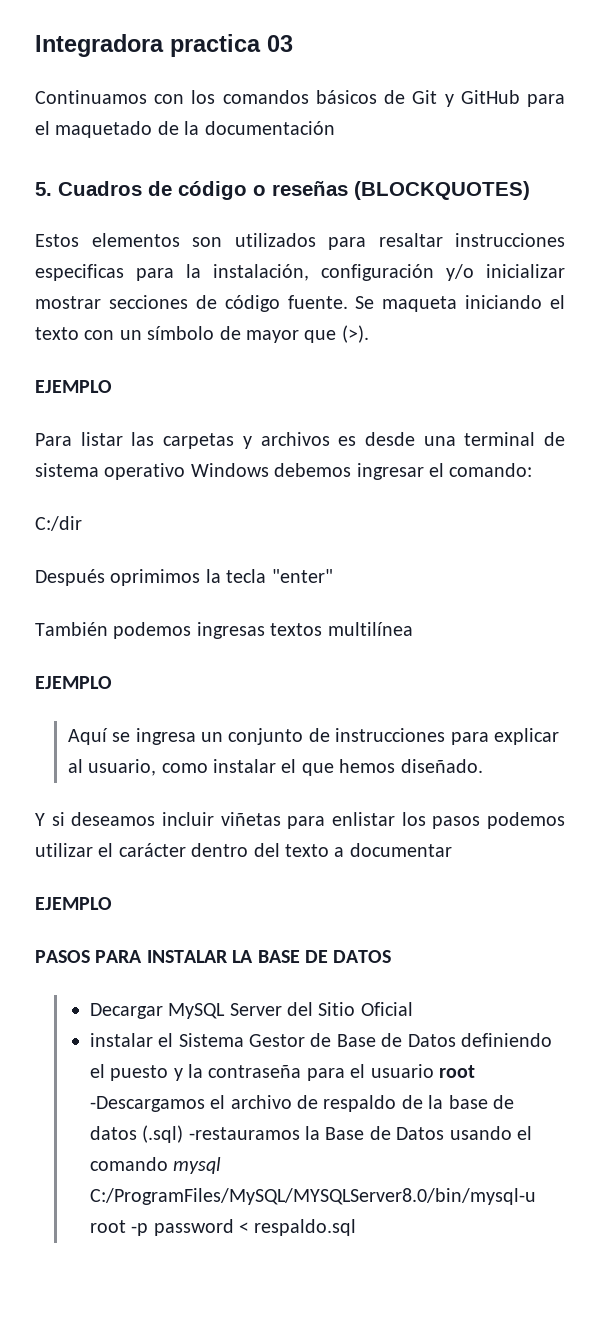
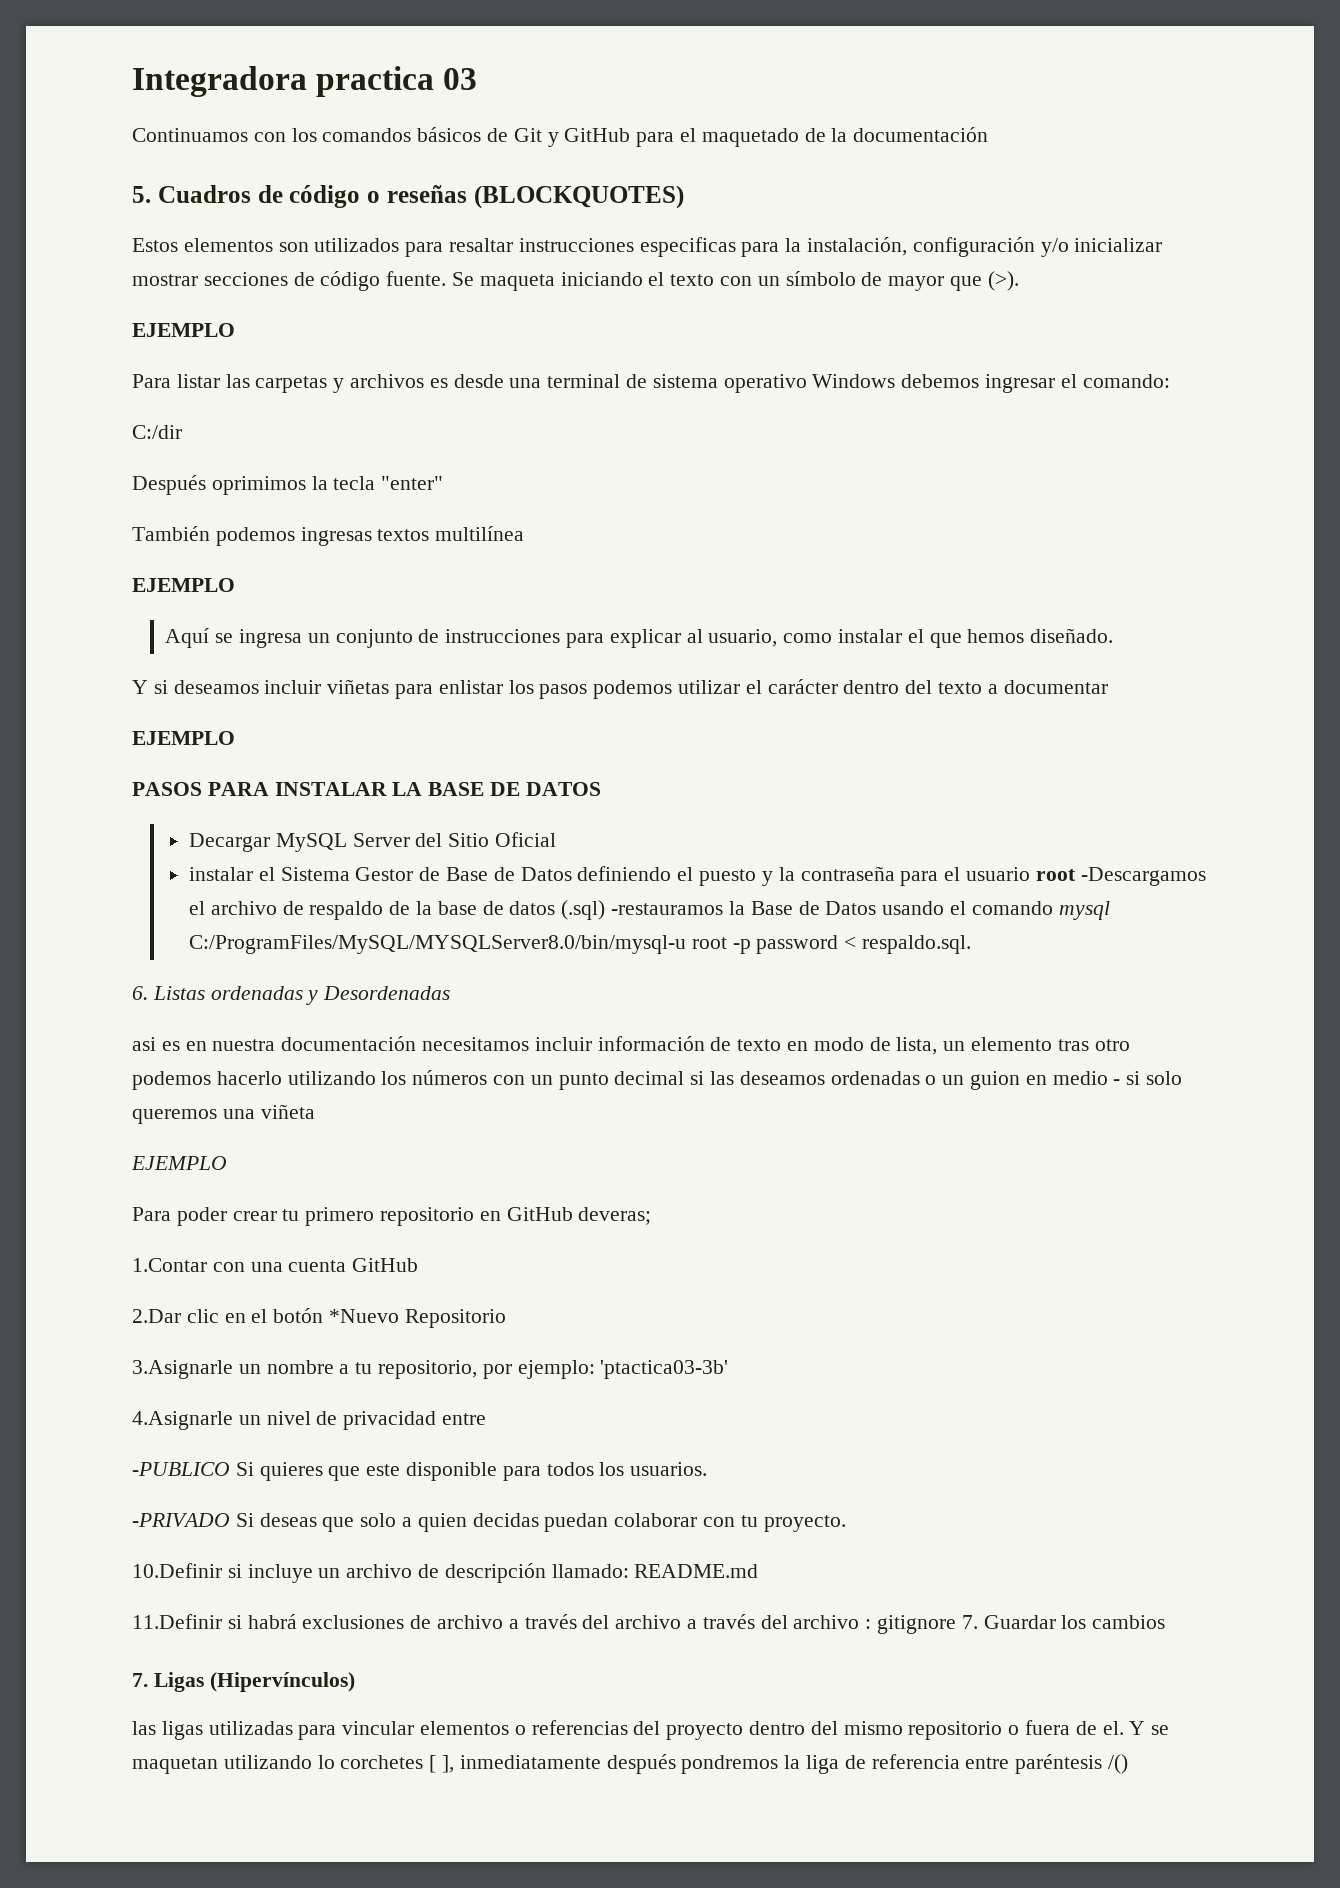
[254,1219,357,1236] respaldo.sql -> [862,935,972,954] [132,986,451,1005] [132,1036,1130,1055] [132,1070,1183,1090] [132,1104,315,1124] [131,1156,227,1170] [132,1207,652,1226] [132,1258,419,1272] [132,1308,506,1328] [132,1360,729,1379] [132,1411,487,1430] [132,1462,708,1481] [132,1513,846,1532] [132,1563,759,1583] [132,1614,1166,1634] [132,1672,355,1692] [132,1720,1170,1740] [132,1754,1129,1774] respaldo.sql. // 6. Listas ordenadas y Desordenadas // asi es en nuestra documentación necesitamos incluir información de texto en modo de lista, un elemento tras otro podemos hacerlo utilizando los números con un punto decimal si las deseamos ordenadas o un guion en medio - si solo queremos una viñeta // EJEMPLO // Para poder crear tu primero repositorio en GitHub deveras; // 1.Contar con una cuenta GitHub // 2.Dar clic en el botón *Nuevo Repositorio // 3.Asignarle un nombre a tu repositorio, por ejemplo: 'ptactica03-3b' // 4.Asignarle un nivel de privacidad entre // -PUBLICO Si quieres que este disponible para todos los usuarios. // -PRIVADO Si deseas que solo a quien decidas puedan colaborar con tu proyecto. // 10.Definir si incluye un archivo de descripción llamado: README.md // 11.Definir si habrá exclusiones de archivo a través del archivo a través del archivo : gitignore 7. Guardar los cambios // 7. Ligas (Hipervínculos) // las ligas utilizadas para vincular elementos o referencias del proyecto dentro del mismo repositorio o fuera de el. Y se maquetan utilizando lo corchetes [ ], inmediatamente después pondremos la liga de referencia entre paréntesis /()

